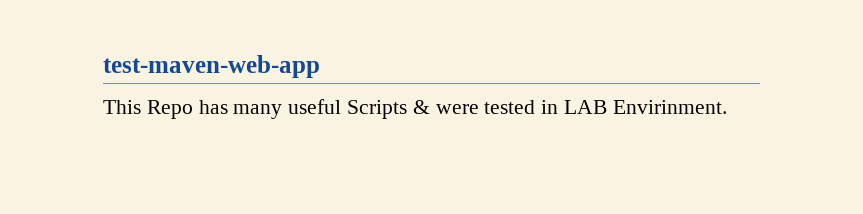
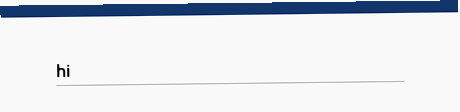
[103,55,320,78] [103,99,727,119] test-maven-web-app // This Repo has many useful Scripts & were tested in LAB Envirinment. -> [56,63,71,78] hi

